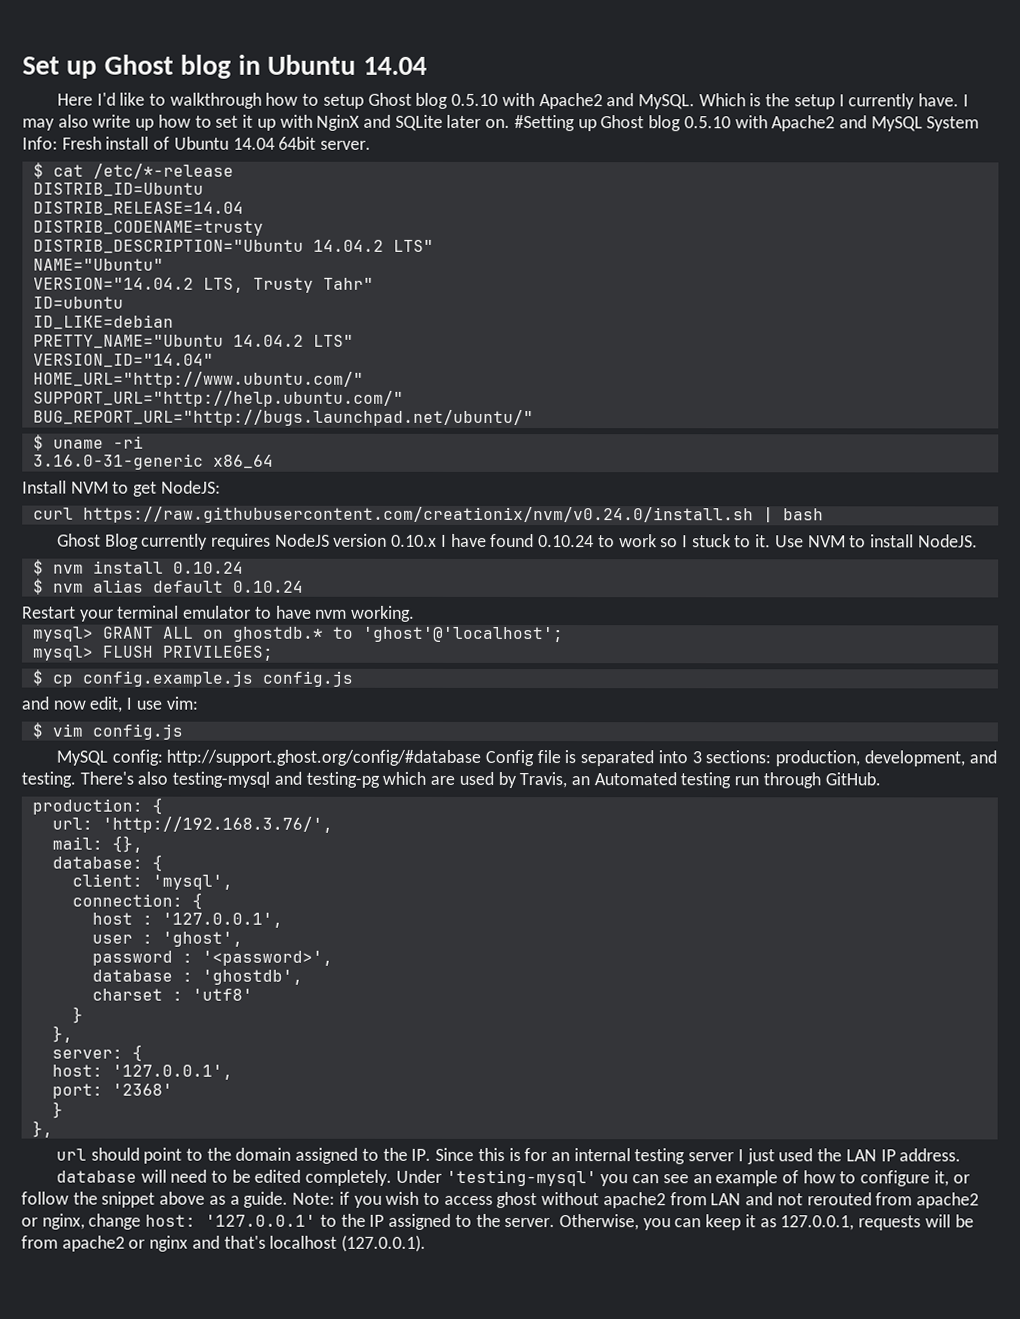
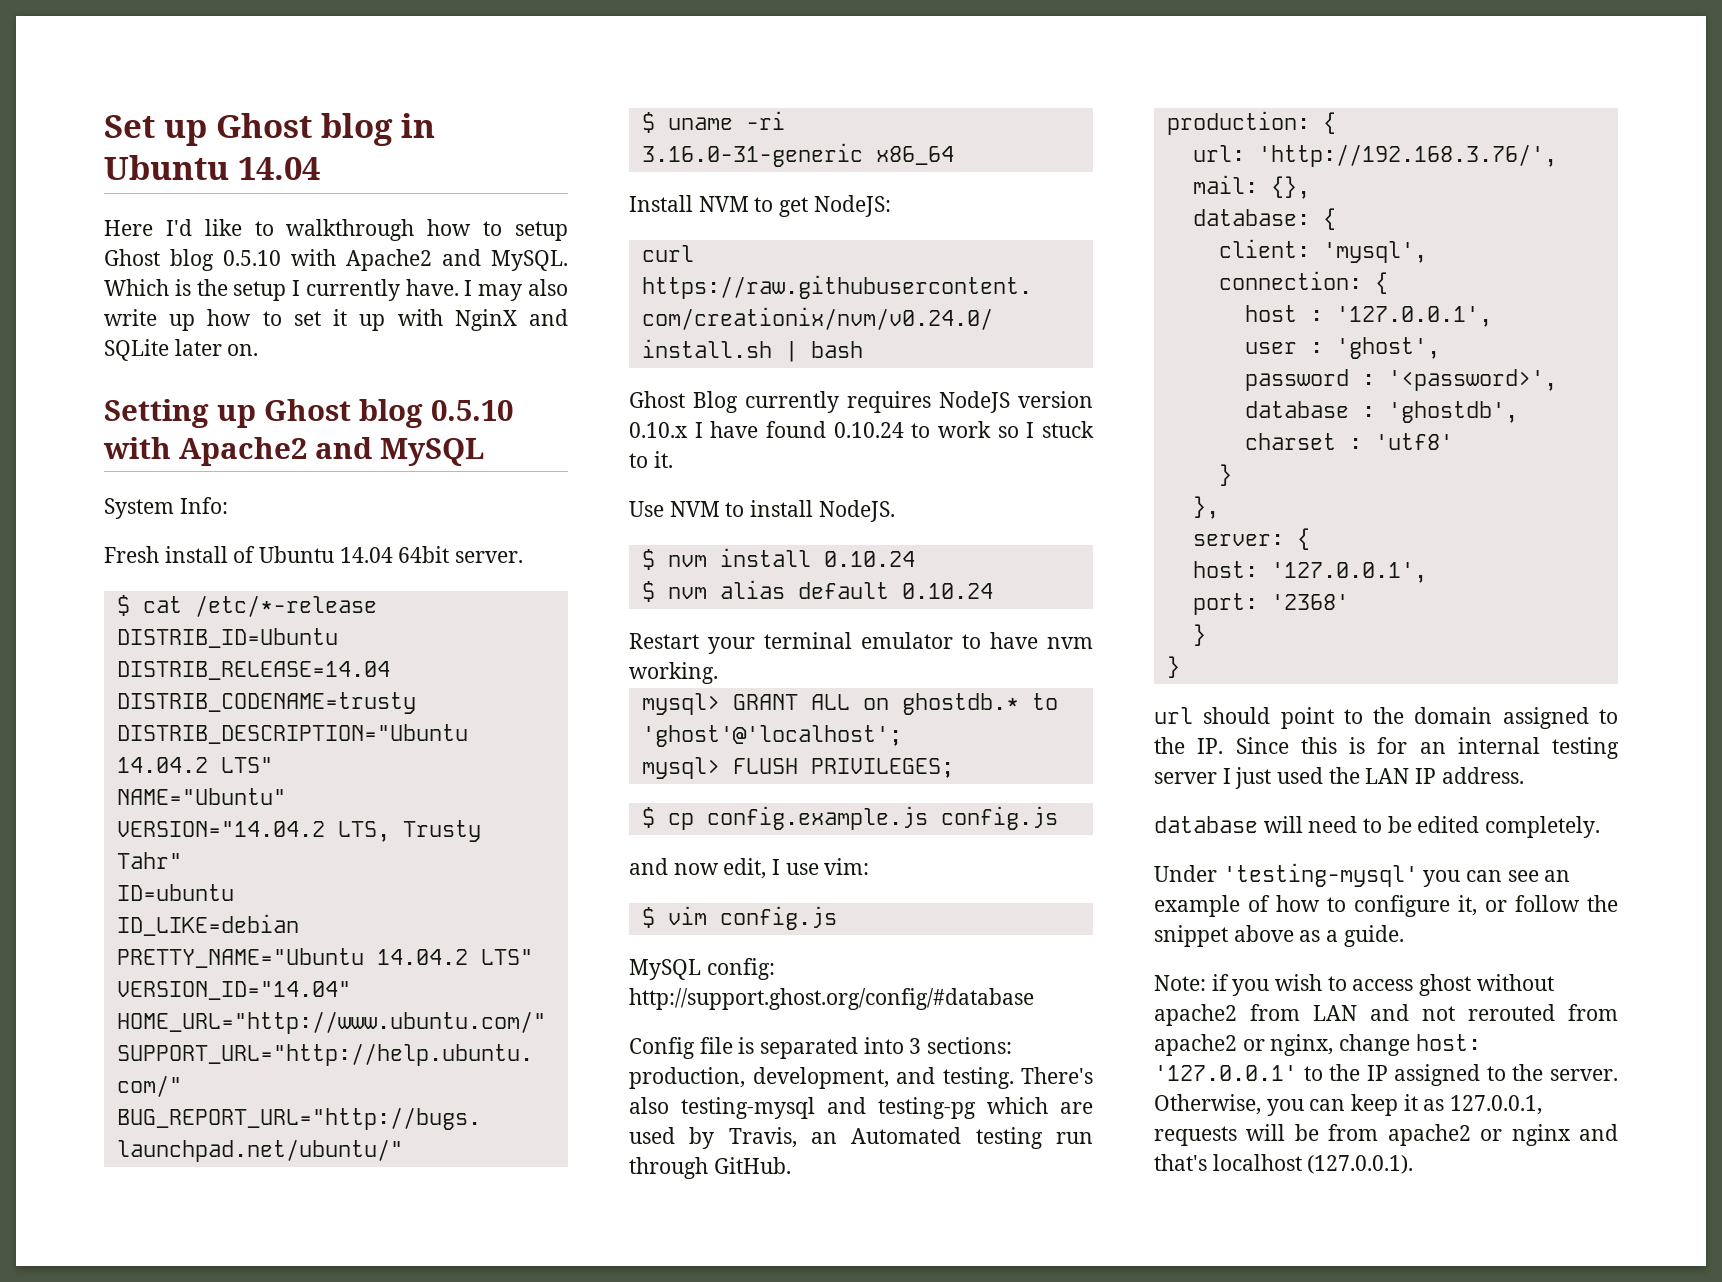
[513,115,575,132] #Setting -> [104,399,209,428] // Setting
(923, 124) none -> (484, 452) //
(58, 143) none -> (228, 505) //
(772, 541) none -> (673, 459) //
(482, 757) none -> (1034, 999) //
[31,1120,53,1138] }, -> [1166,656,1180,678] }
(393, 1177) none -> (1601, 827) //
(289, 1199) none -> (1404, 936) //

